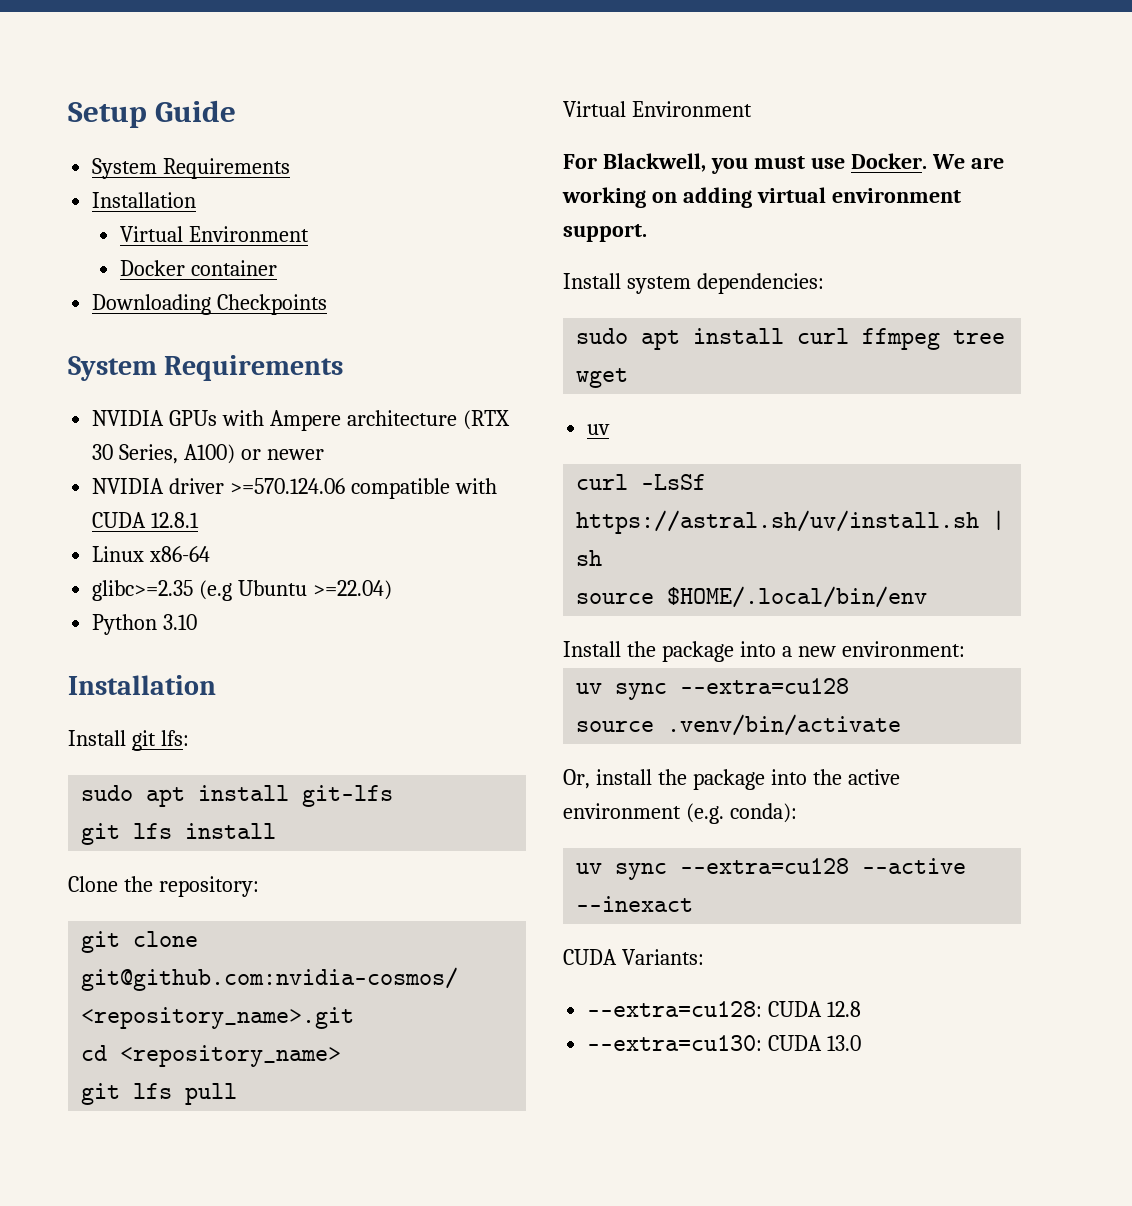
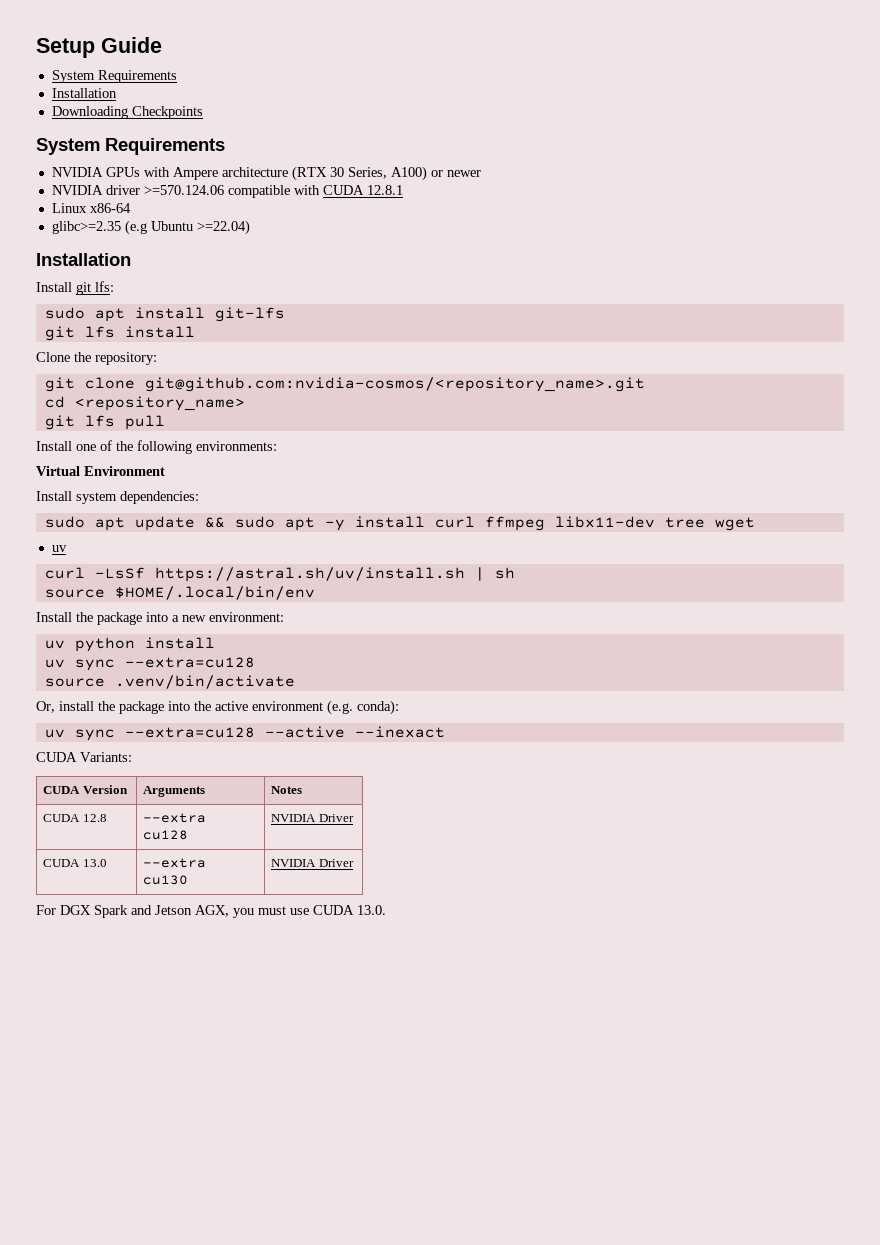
[120,226,309,242] [120,260,277,276] // Virtual Environment // Docker container -> (117, 93) none
[92,614,198,635] // Python 3.10 -> (250, 227) none
[563,101,752,117] [563,153,1004,174] [562,187,961,208] [563,224,647,242] Virtual Environment // For Blackwell, you must use Docker. We are working on adding virtual environment support. -> [36,440,277,454] [36,466,165,476] Install one of the following environments: // Virtual Environment
(681, 340) none -> [134,516,345,531] update && sudo apt -y
(941, 339) none -> [554,516,655,528] libx11-dev
(965, 649) none -> [44,637,215,652] // uv python install
[587,1001,862,1017] [587,1035,862,1051] // --extra=cu128: CUDA 12.8 // --extra=cu130: CUDA 13.0 -> [43,785,128,794] [143,786,206,797] [271,786,303,794] [43,814,107,822] [143,813,207,823] [143,830,189,840] [271,814,354,822] [43,859,107,867] [143,858,207,868] [143,875,189,885] [271,859,354,867] [36,905,386,918] // CUDA Version | Arguments | Notes // CUDA 12.8 | --extra cu128 | NVIDIA Driver // CUDA 13.0 | --extra cu130 | NVIDIA Driver // For DGX Spark and Jetson AGX, you must use CUDA 13.0.

